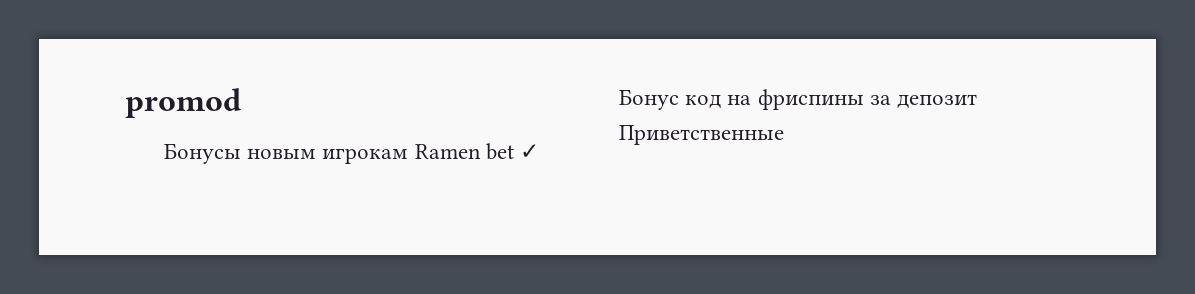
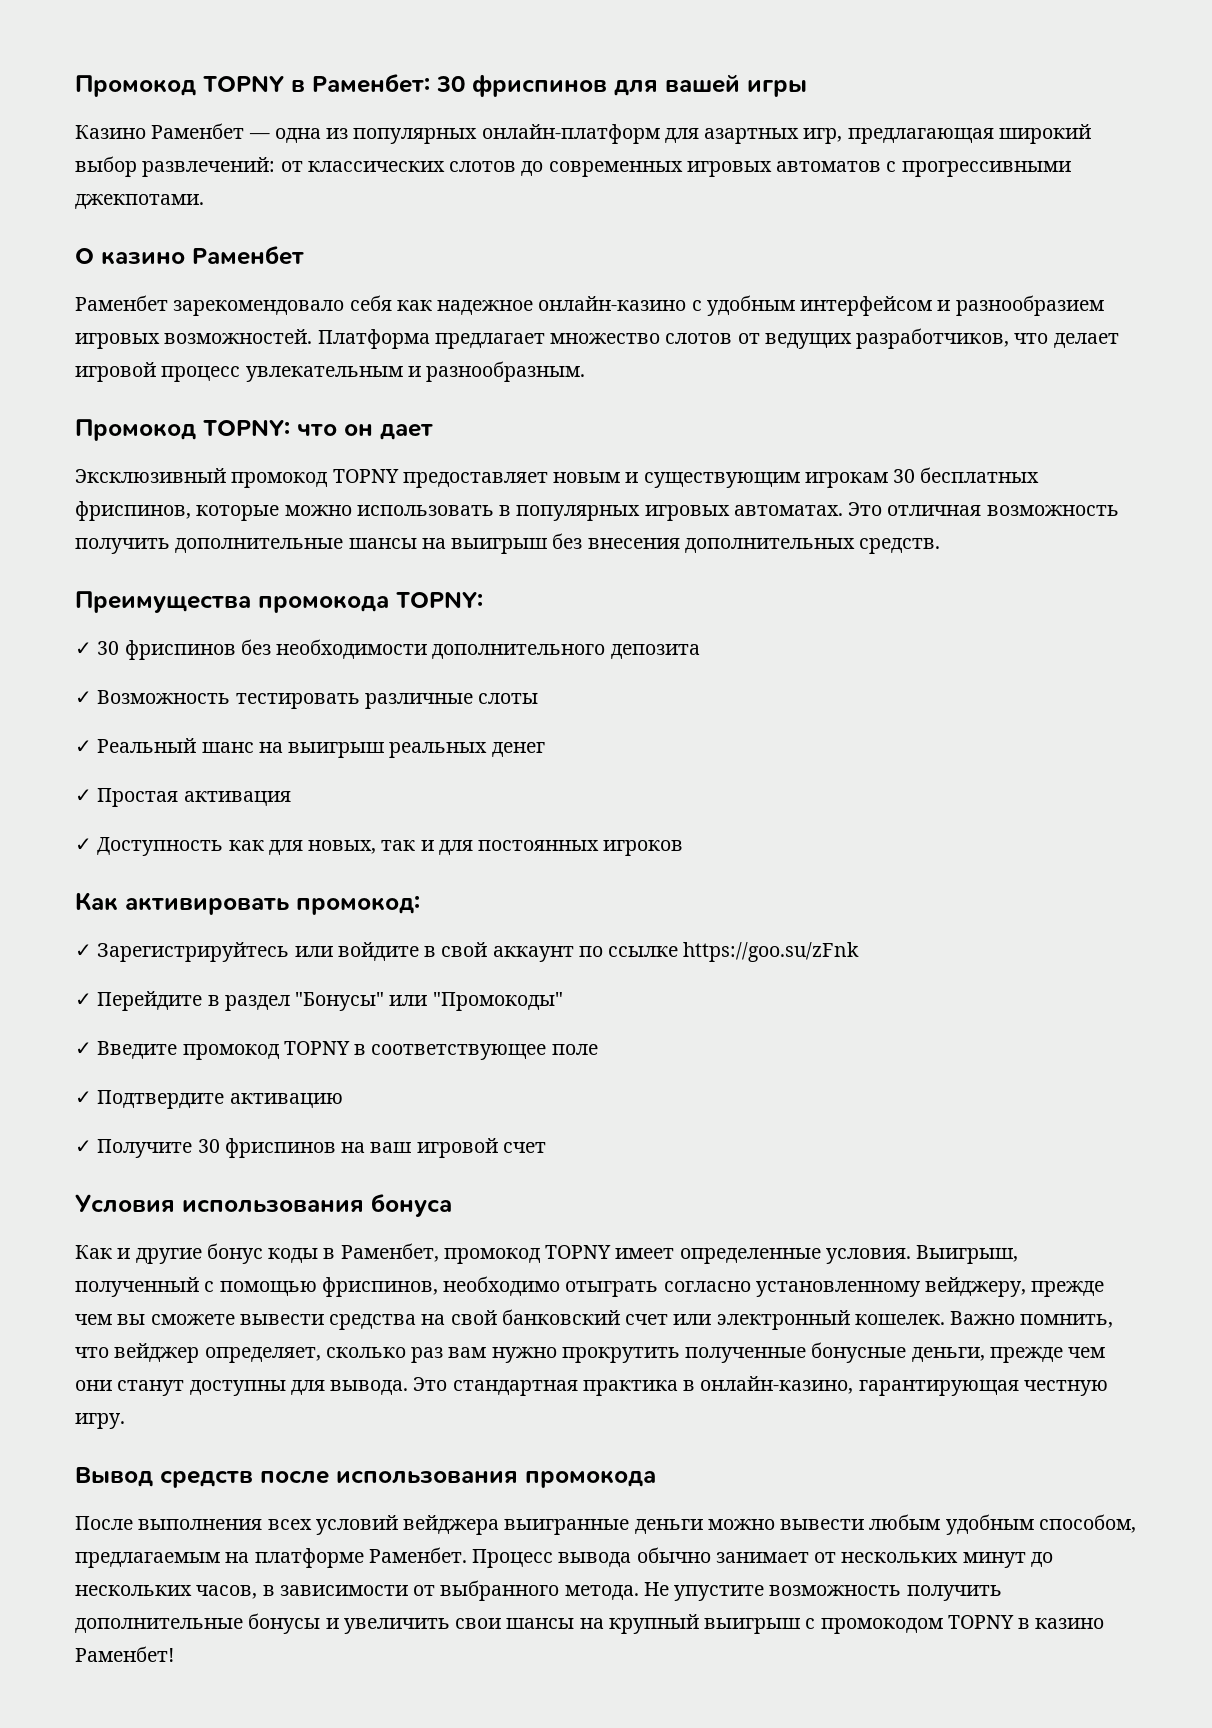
[125,88,241,118] [163,143,539,164] [619,89,978,110] [619,125,784,145] promod // Бонусы новым игрокам Ramen bet ✓ Бонус код на фриспины за депозит Приветственные -> [75,74,807,97] [75,123,1091,144] [75,156,1071,177] [75,194,204,209] [75,246,304,265] [75,295,1104,316] [75,328,1119,349] [75,361,586,382] [75,419,433,441] [75,467,1040,488] [75,501,1119,521] [75,533,941,554] [75,591,483,613] [75,639,700,660] [75,690,539,709] [75,738,545,758] [75,788,291,807] [75,837,684,856] [75,891,420,915] [75,942,860,962] [75,991,563,1011] [75,1041,598,1060] [75,1090,343,1109] [75,1138,546,1158] [75,1194,452,1217] [75,1243,1019,1264] [75,1276,1105,1297] [75,1309,1114,1330] [75,1342,1106,1363] [75,1376,1108,1396] [75,1413,125,1429] [75,1467,656,1488] [75,1514,1136,1535] [75,1547,1053,1568] [75,1580,1002,1601] [75,1613,1105,1634] [75,1646,174,1662] Промокод TOPNY в Раменбет: 30 фриспинов для вашей игры // Казино Раменбет — одна из популярных онлайн-платформ для азартных игр, предлагающая широкий выбор развлечений: от классических слотов до современных игровых автоматов с прогрессивными джекпотами. // О казино Раменбет // Раменбет зарекомендовало себя как надежное онлайн-казино с удобным интерфейсом и разнообразием игровых возможностей. Платформа предлагает множество слотов от ведущих разработчиков, что делает игровой процесс увлекательным и разнообразным. // Промокод TOPNY: что он дает // Эксклюзивный промокод TOPNY предоставляет новым и существующим игрокам 30 бесплатных фриспинов, которые можно использовать в популярных игровых автоматах. Это отличная возможность получить дополнительные шансы на выигрыш без внесения дополнительных средств. // Преимущества промокода TOPNY: // ✓ 30 фриспинов без необходимости дополнительного депозита // ✓ Возможность тестировать различные слоты // ✓ Реальный шанс на выигрыш реальных денег // ✓ Простая активация // ✓ Доступность как для новых, так и для постоянных игроков // Как активировать промокод: // ✓ Зарегистрируйтесь или войдите в свой аккаунт по ссылке https://goo.su/zFnk // ✓ Перейдите в раздел "Бонусы" или "Промокоды" // ✓ Введите промокод TOPNY в соответствующее поле // ✓ Подтвердите активацию // ✓ Получите 30 фриспинов на ваш игровой счет // Условия использования бонуса // Как и другие бонус коды в Раменбет, промокод TOPNY имеет определенные условия. Выигрыш, полученный с помощью фриспинов, необходимо отыграть согласно установленному вейджеру, прежде чем вы сможете вывести средства на свой банковский счет или электронный кошелек. Важно помнить, что вейджер определяет, сколько раз вам нужно прокрутить полученные бонусные деньги, прежде чем они станут доступны для вывода. Это стандартная практика в онлайн-казино, гарантирующая честную игру. // Вывод средств после использования промокода // После выполнения всех условий вейджера выигранные деньги можно вывести любым удобным способом, предлагаемым на платформе Раменбет. Процесс вывода обычно занимает от нескольких минут до нескольких часов, в зависимости от выбранного метода. Не упустите возможность получить дополнительные бонусы и увеличить свои шансы на крупный выигрыш с промокодом TOPNY в казино Раменбет!

